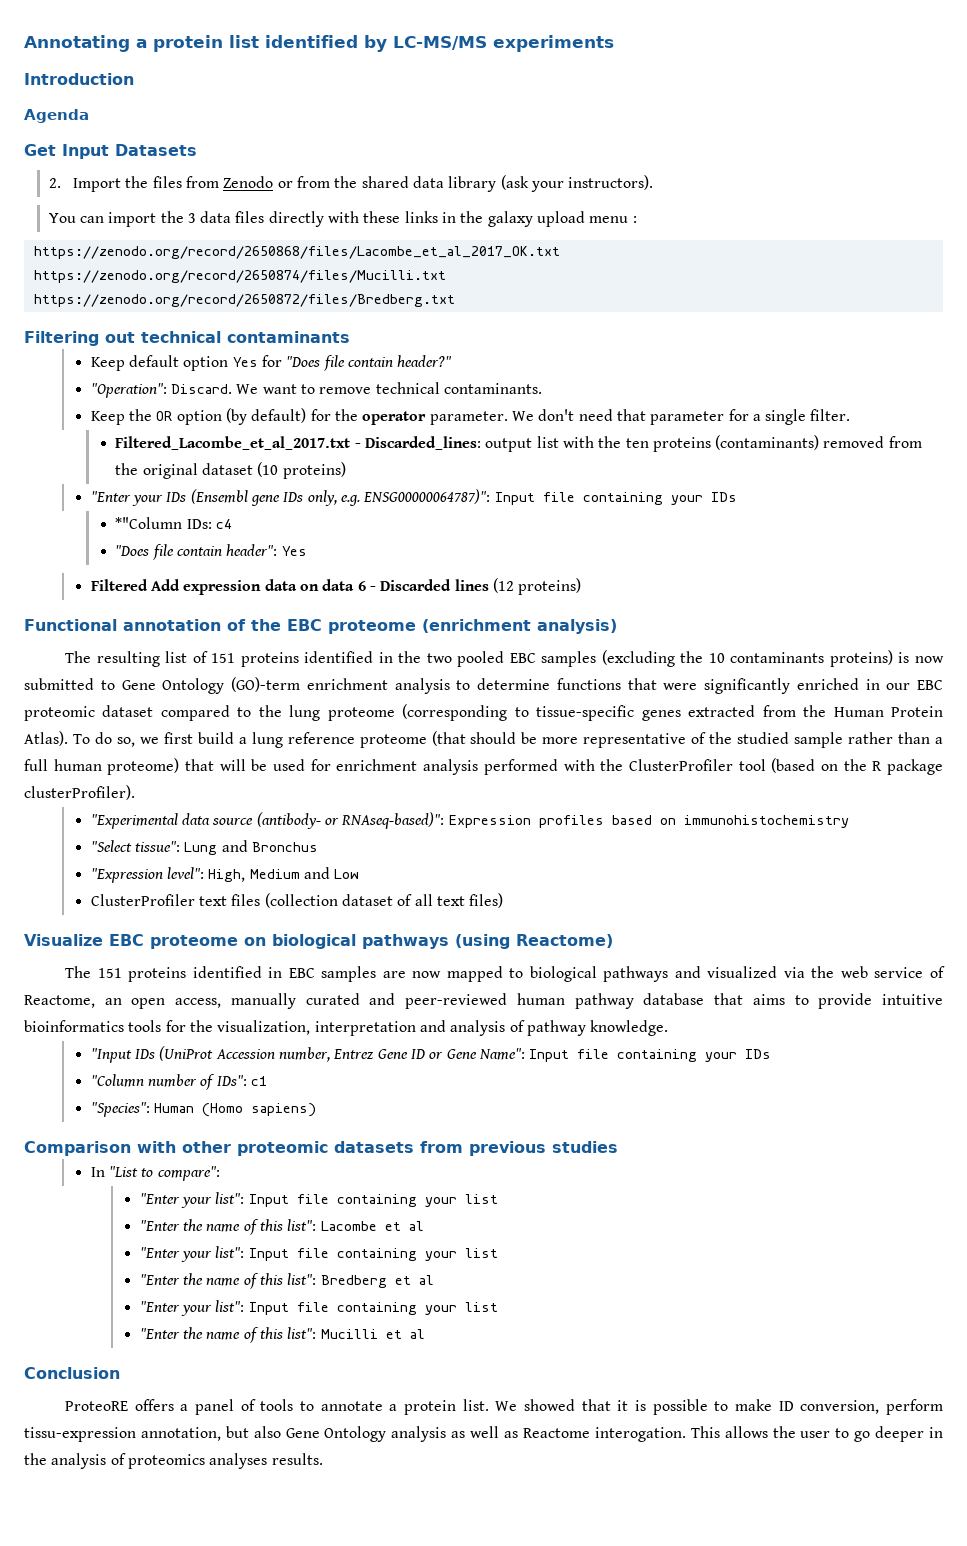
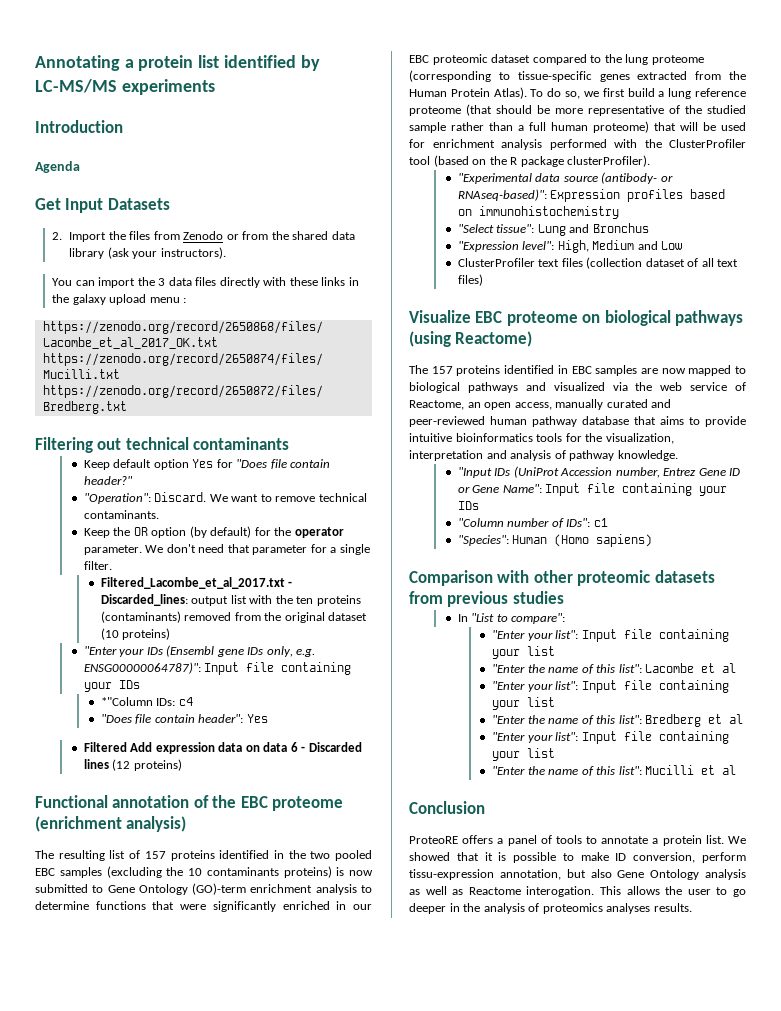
[211,653,236,663] 151 -> [144,851,166,859] 157
[97,968,122,978] 151 -> [431,366,453,374] 157

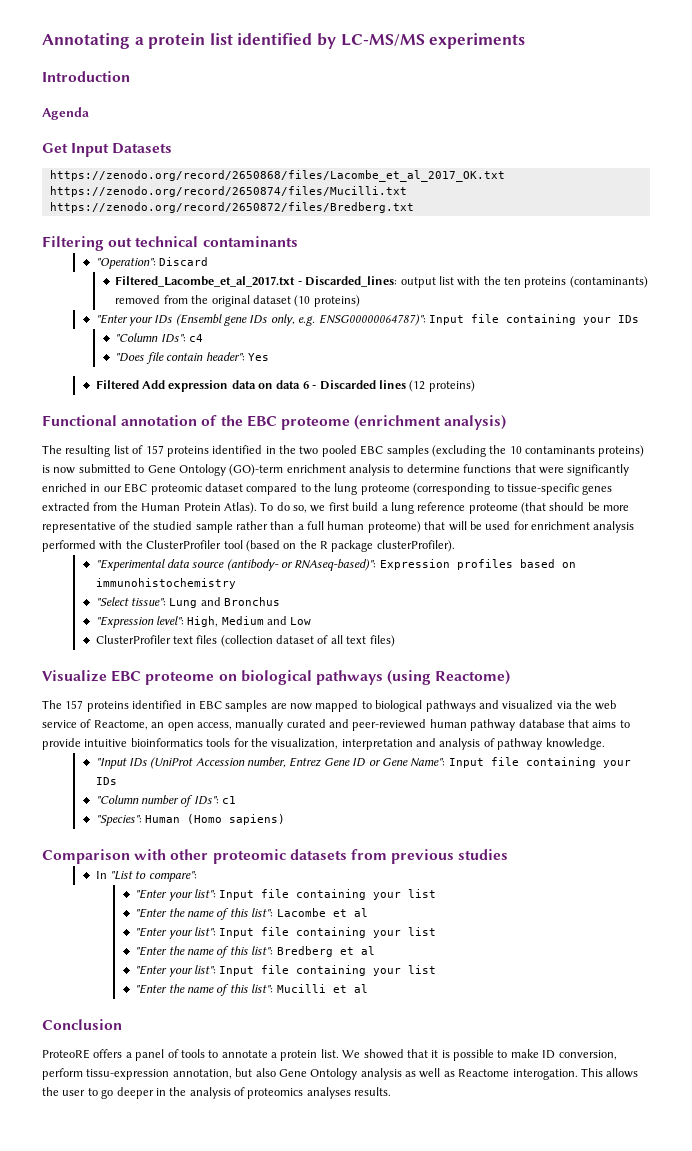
[52,231,355,242] [69,247,226,259] [52,277,359,288] [52,294,187,305] // 2. Import the files from Zenodo or from the shared data library (ask your instructors). // You can import the 3 data files directly with these links in the galaxy upload menu : -> (173, 148) none
[83,459,331,470] [83,476,133,485] [83,492,367,504] [83,510,159,519] [83,526,344,538] [83,544,370,555] [83,561,112,570] Keep default option Yes for "Does file contain header?" // "Operation": Discard. We want to remove technical contaminants. // Keep the OR option (by default) for the operator parameter. We don't need that parameter for a single filter. -> [95,257,208,269] "Operation": Discard
[100,697,176,706] *"Column IDs: -> [115,333,186,343] "Column IDs":

